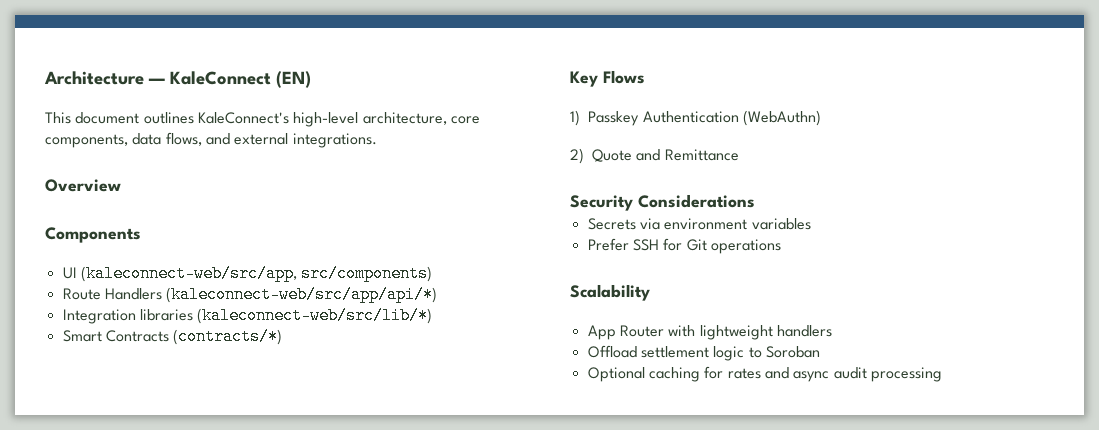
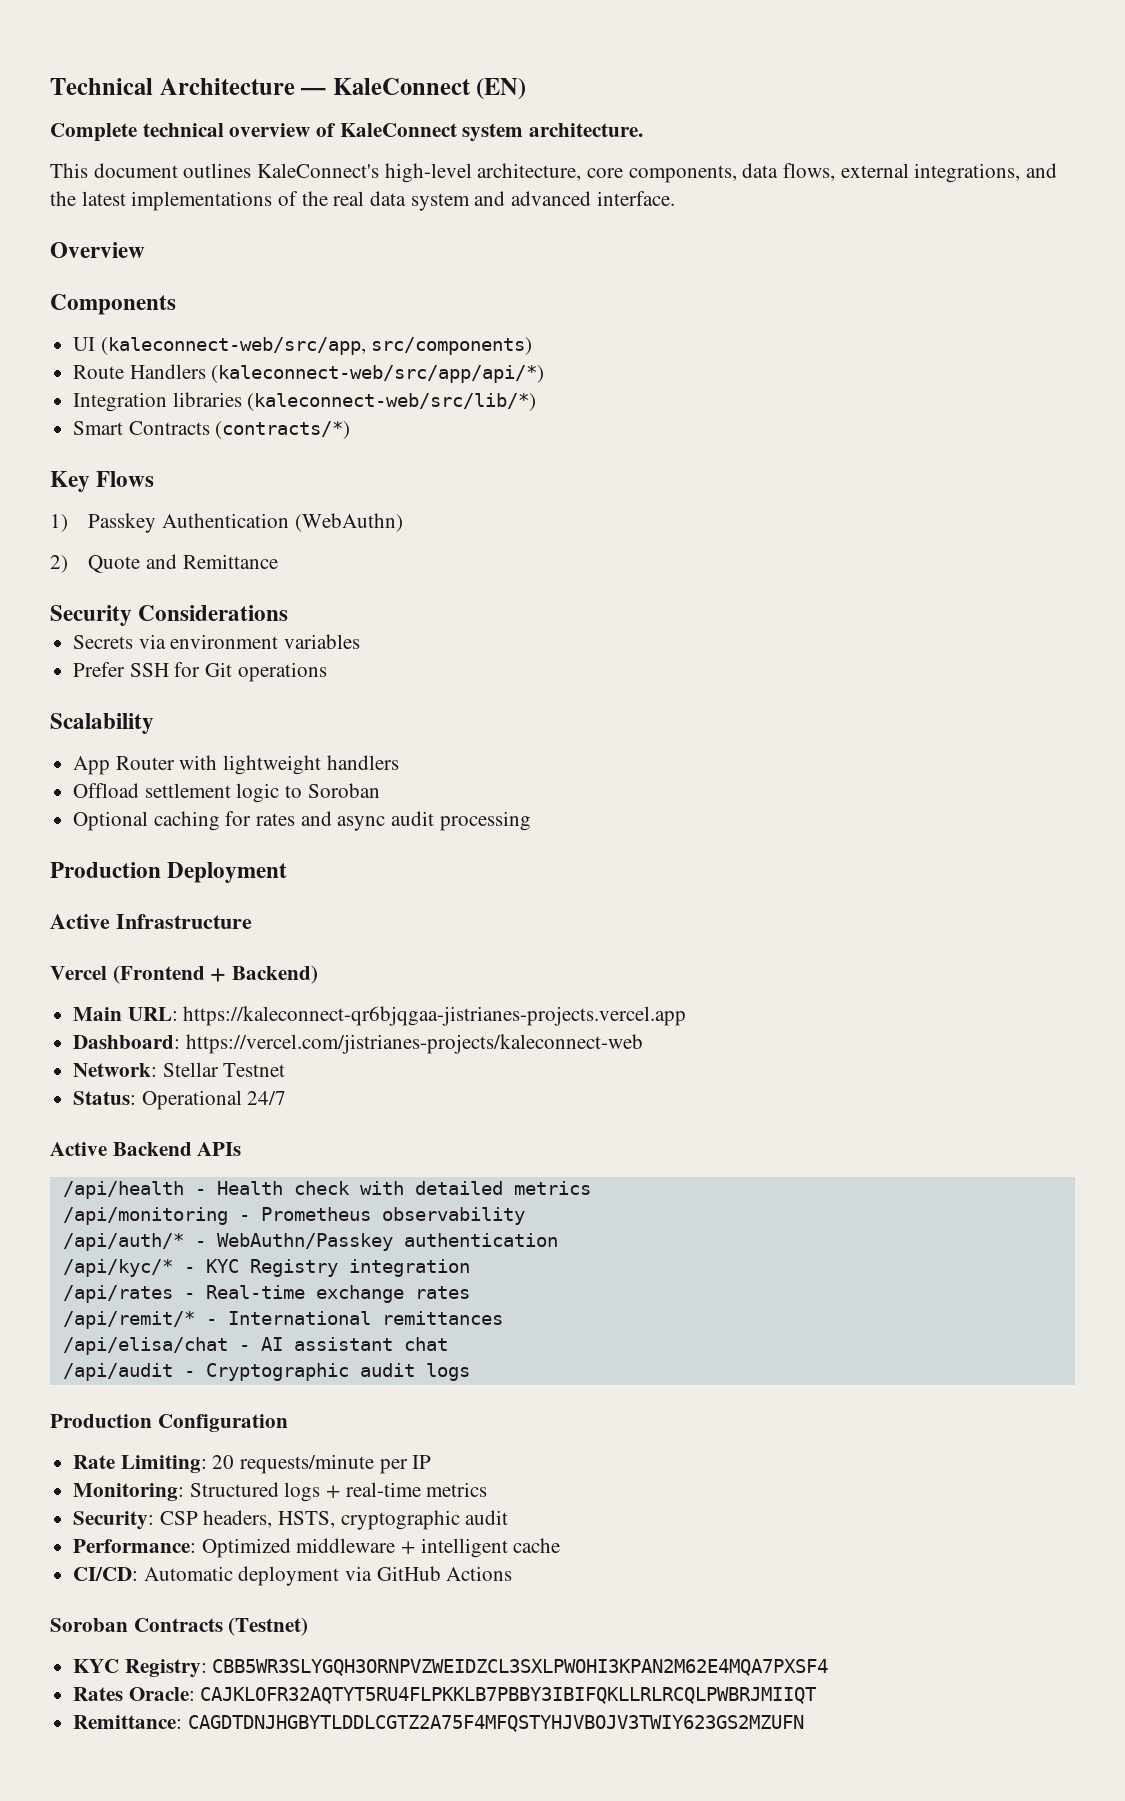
(44, 78) none -> [50,78,153,95] Technical
(311, 79) none -> [50,123,644,142] // Complete technical overview of KaleConnect system architecture.
[205,133,377,148] and external integrations. -> [840,163,1058,183] [50,191,675,211] external integrations, and the latest implementations of the real data system and advanced interface.
(942, 374) none -> [50,862,288,883] [50,914,252,929] [50,965,319,984] [73,1006,687,1026] [73,1034,643,1054] [73,1062,286,1077] [73,1090,287,1110] [50,1142,242,1156] [62,1181,591,1199] [62,1207,525,1225] [62,1233,558,1251] [62,1259,470,1277] [62,1285,470,1303] [62,1311,503,1329] [62,1337,448,1355] [62,1363,470,1381] [50,1414,288,1432] [73,1454,432,1474] [73,1482,488,1502] [73,1510,509,1530] [73,1538,561,1558] [73,1566,513,1586] [50,1617,309,1636] [73,1659,829,1678] [73,1687,817,1704] [73,1715,804,1732] // Production Deployment // Active Infrastructure // Vercel (Frontend + Backend) // Main URL: https://kaleconnect-qr6bjqgaa-jistrianes-projects.vercel.app // Dashboard: https://vercel.com/jistrianes-projects/kaleconnect-web // Network: Stellar Testnet // Status: Operational 24/7 // Active Backend APIs // /api/health - Health check with detailed metrics // /api/monitoring - Prometheus observability // /api/auth/* - WebAuthn/Passkey authentication // /api/kyc/* - KYC Registry integration // /api/rates - Real-time exchange rates // /api/remit/* - International remittances // /api/elisa/chat - AI assistant chat // /api/audit - Cryptographic audit logs // Production Configuration // Rate Limiting: 20 requests/minute per IP // Monitoring: Structured logs + real-time metrics // Security: CSP headers, HSTS, cryptographic audit // Performance: Optimized middleware + intelligent cache // CI/CD: Automatic deployment via GitHub Actions // Soroban Contracts (Testnet) // KYC Registry: CBB5WR3SLYGQH3ORNPVZWEIDZCL3SXLPWOHI3KPAN2M62E4MQA7PXSF4 // Rates Oracle: CAJKLOFR32AQTYT5RU4FLPKKLB7PBBY3IBIFQKLLRLRCQLPWBRJMIIQT // Remittance: CAGDTDNJHGBYTLDDLCGTZ2A75F4MFQSTYHJVBOJV3TWIY623GS2MZUFN

